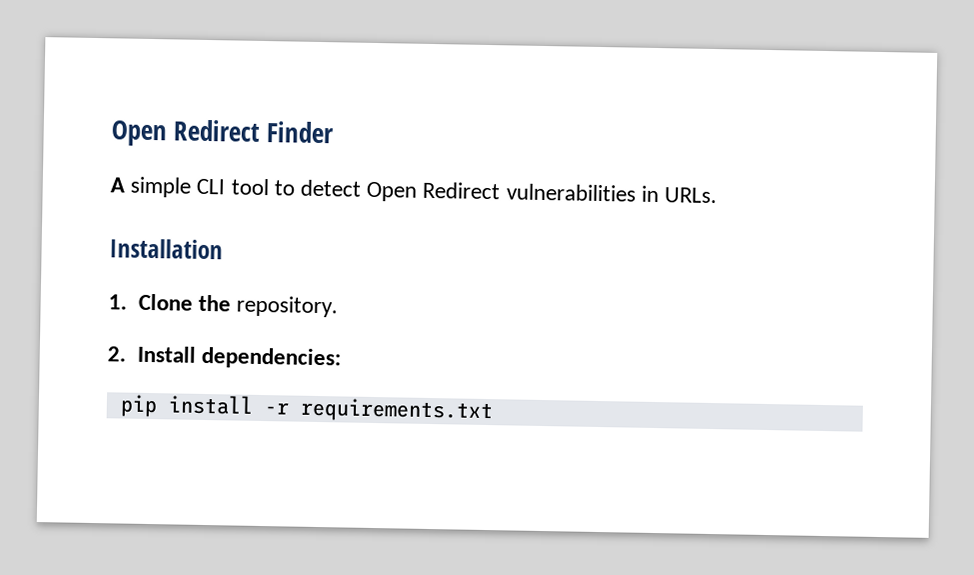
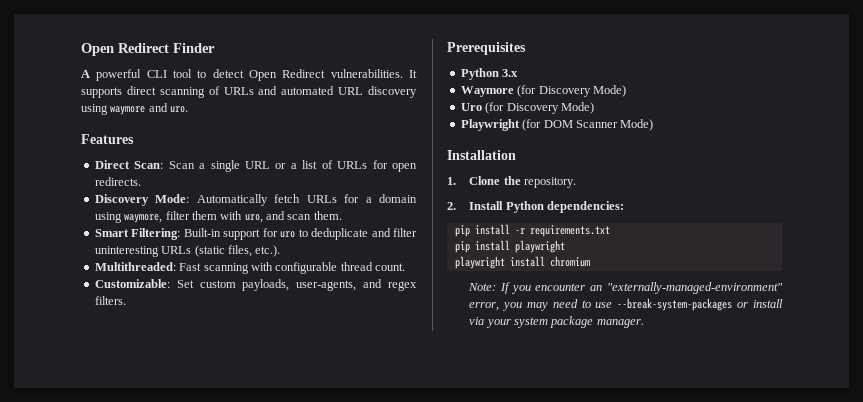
[130,176,192,198] simple -> [96,69,142,81] powerful
[505,183,718,204] vulnerabilities in URLs. -> [330,69,417,78] [81,86,417,98] [81,103,189,115] [81,134,134,144] [94,160,417,172] [94,177,141,186] [94,194,417,206] [94,211,342,223] [94,228,418,240] [94,245,281,257] [94,262,405,274] [94,279,417,291] [94,296,126,305] [447,42,526,55] [460,68,519,80] [460,85,626,97] [460,102,594,114] [460,119,654,131] vulnerabilities. It supports direct scanning of URLs and automated URL discovery using waymore and uro. // Features // Direct Scan: Scan a single URL or a list of URLs for open redirects. // Discovery Mode: Automatically fetch URLs for a domain using waymore, filter them with uro, and scan them. // Smart Filtering: Built-in support for uro to deduplicate and filter uninteresting URLs (static files, etc.). // Multithreaded: Fast scanning with configurable thread count. // Customizable: Set custom payloads, user-agents, and regex filters. // Prerequisites // Python 3.x // Waymore (for Discovery Mode) // Uro (for Discovery Mode) // Playwright (for DOM Scanner Mode)
(196, 354) none -> [505,201,544,213] Python
(493, 410) none -> [454,240,565,253] [454,256,590,269] [468,282,783,294] [469,298,783,311] [469,316,644,328] // pip install playwright // playwright install chromium // Note: If you encounter an "externally-managed-environment" error, you may need to use --break-system-packages or install via your system package manager.

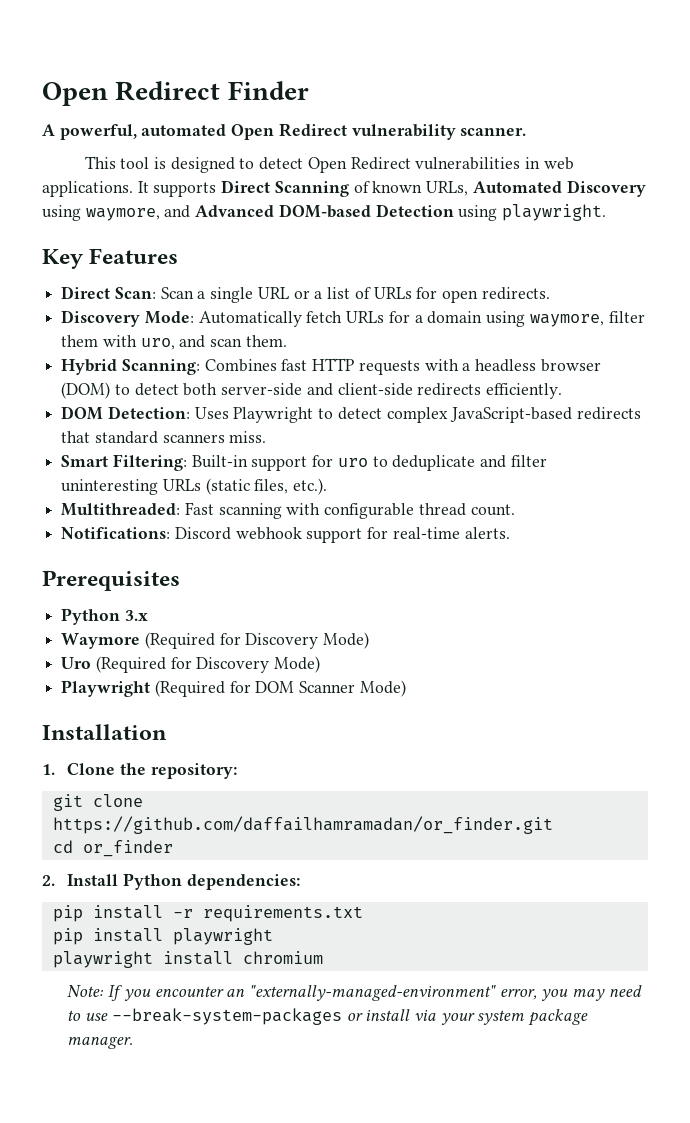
[96,69,417,81] [81,86,417,98] [81,103,189,115] powerful CLI tool to detect Open Redirect vulnerabilities. It supports direct scanning of URLs and automated URL discovery using waymore and uro. // -> [59,123,527,140] [84,156,574,173] [42,180,646,197] [42,204,607,221] [42,249,84,269] powerful, automated Open Redirect vulnerability scanner. // This tool is designed to detect Open Redirect vulnerabilities in web applications. It supports Direct Scanning of known URLs, Automated Discovery using waymore, and Advanced DOM-based Detection using playwright. // Key
(342, 215) none -> [61,358,601,375] [61,382,563,399] [61,406,642,423] [61,431,267,444] // Hybrid Scanning: Combines fast HTTP requests with a headless browser (DOM) to detect both server-side and client-side redirects efficiently. // DOM Detection: Uses Playwright to detect complex JavaScript-based redirects that standard scanners miss.
[94,279,417,291] [94,296,126,305] Customizable: Set custom payloads, user-agents, and regex filters. -> [61,527,510,543] Notifications: Discord webhook support for real-time alerts.
[517,85,537,97] (for -> [144,632,241,649] (Required for
[485,102,505,114] (for -> [95,656,192,673] (Required for
[522,119,542,131] (for -> [154,680,251,697] (Required for
[523,177,576,188] repository. -> [150,763,237,779] [52,794,143,811] [52,816,553,834] [52,840,173,857] repository: // git clone https://github.com/daffailhamramadan/or_finder.git // cd or_finder

